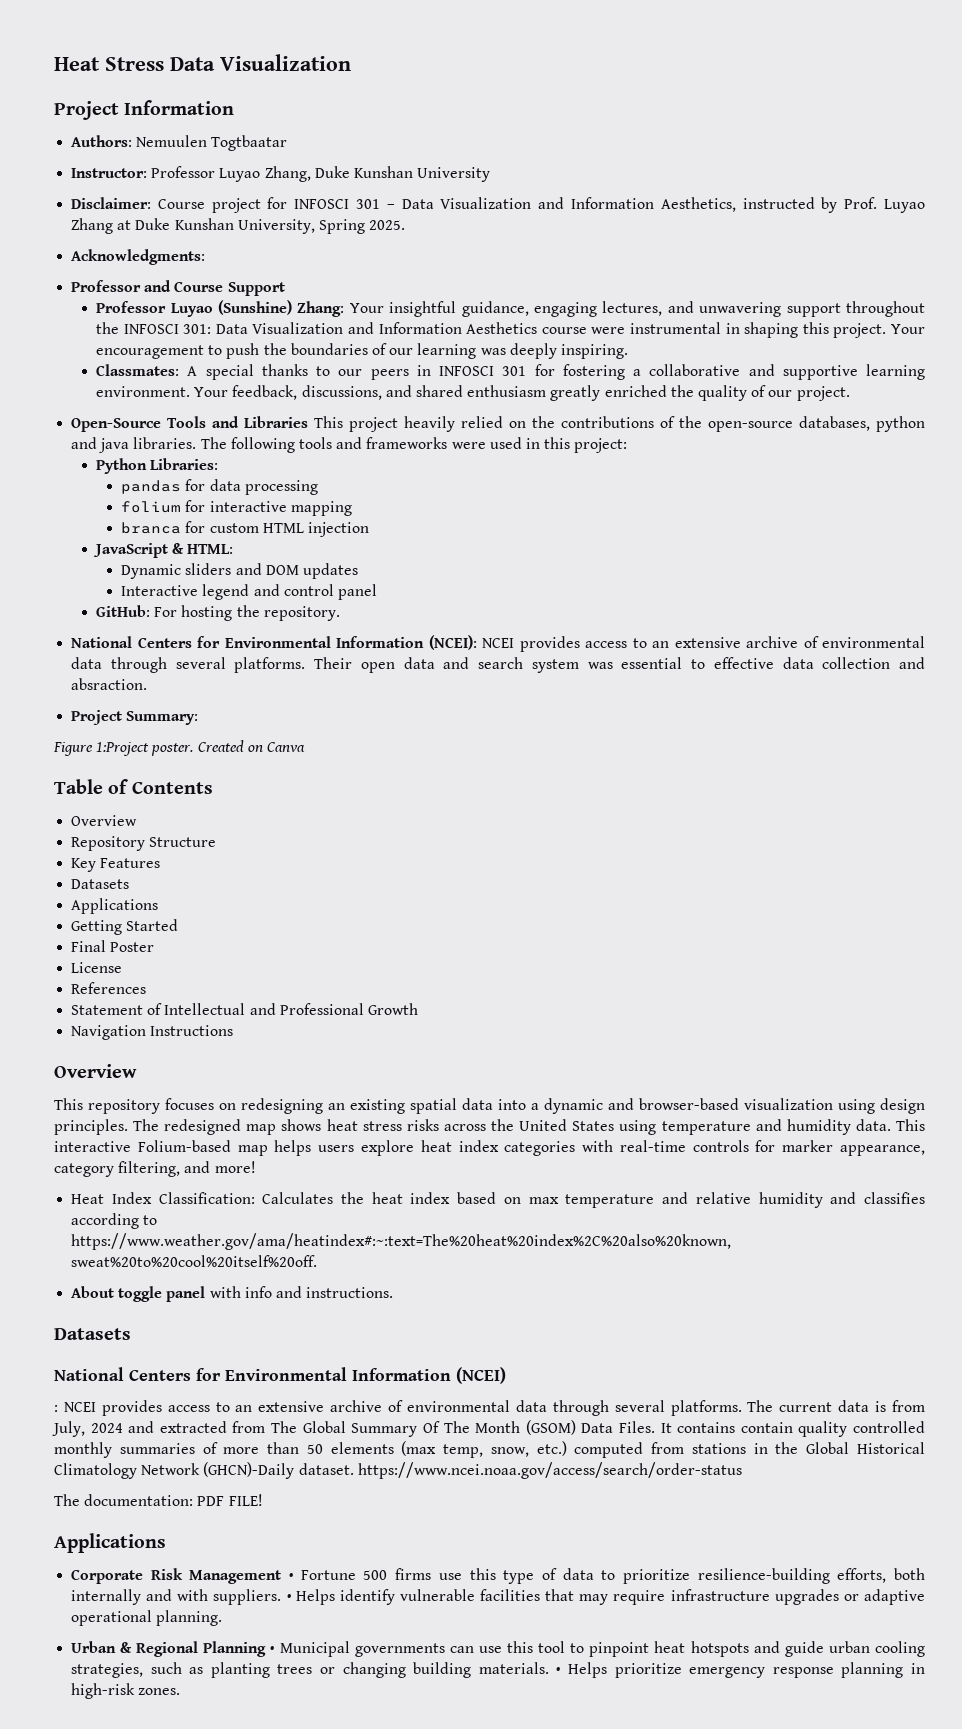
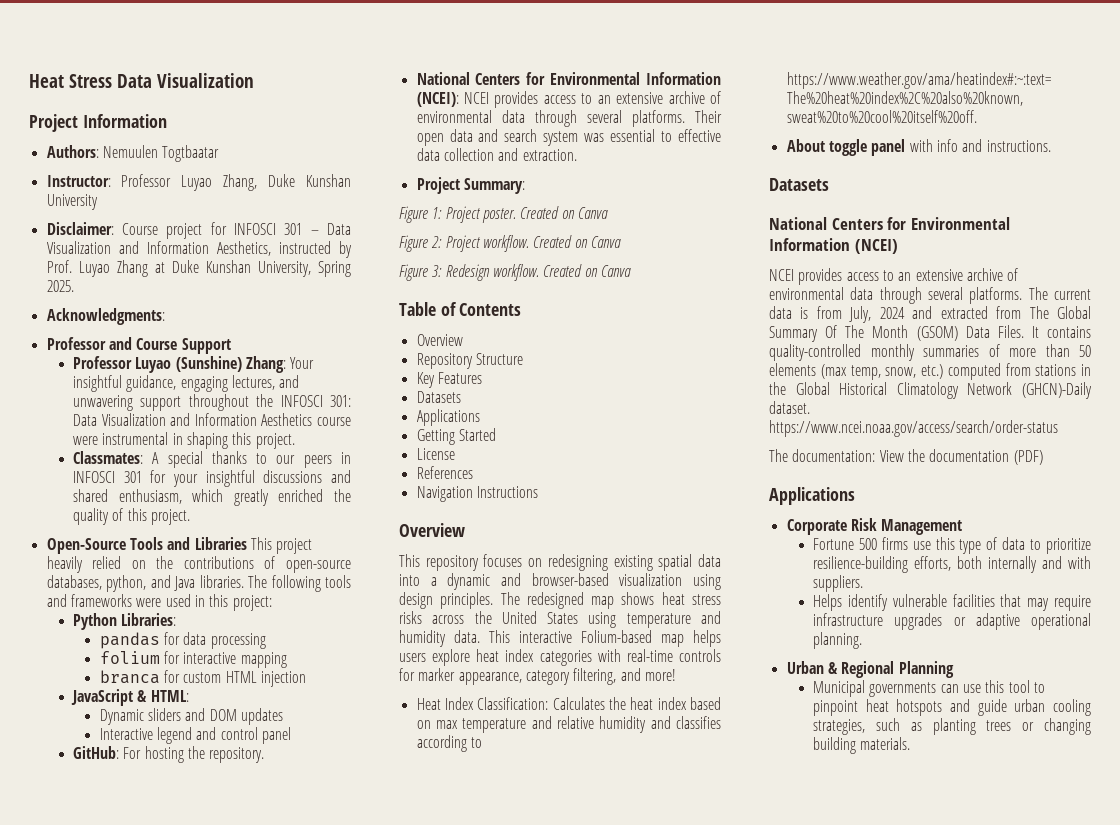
[890,324,925,334] [96,343,628,359] Your encouragement to push the boundaries of our learning was deeply inspiring. -> (295, 441) none
[562,364,926,380] [96,385,547,400] fostering a collaborative and supportive learning environment. Your feedback, discussions, and shared enthusiasm -> [173,470,351,487] [73,489,224,504] your insightful discussions and shared enthusiasm, which
[768,390,793,397] our -> [127,508,147,521] this
[679,416,703,428] the -> (276, 562) none
[876,416,925,432] [71,437,130,453] python and java -> [106,575,196,592] python, and Java
[71,678,148,690] absraction. -> [522,149,577,161] extraction.
[96,742,150,756] 1:Project -> [432,206,481,223] 1: Project
(305, 747) none -> [399,235,621,252] [399,264,631,281] // Figure 2: Project workflow. Created on Canva // Figure 3: Redesign workflow. Created on Canva
[71,940,155,952] // Final Poster -> (496, 434) none
[71,1003,418,1015] // Statement of Intellectual and Professional Growth -> (473, 472) none
[328,1103,345,1110] an -> (608, 562) none
[54,1405,58,1412] : -> (898, 246) none
[740,1421,925,1437] contain quality controlled -> [769,344,861,361] quality-controlled
[197,1494,263,1506] PDF FILE! -> [879,449,1043,465] View the documentation (PDF)
[289,1573,294,1580] • -> (963, 527) //
[286,1594,291,1601] • -> (864, 583) //
[270,1646,275,1653] • -> (954, 669) //
[556,1662,926,1678] [71,1683,181,1699] • Helps prioritize emergency response planning in high-risk zones. -> (911, 743) none

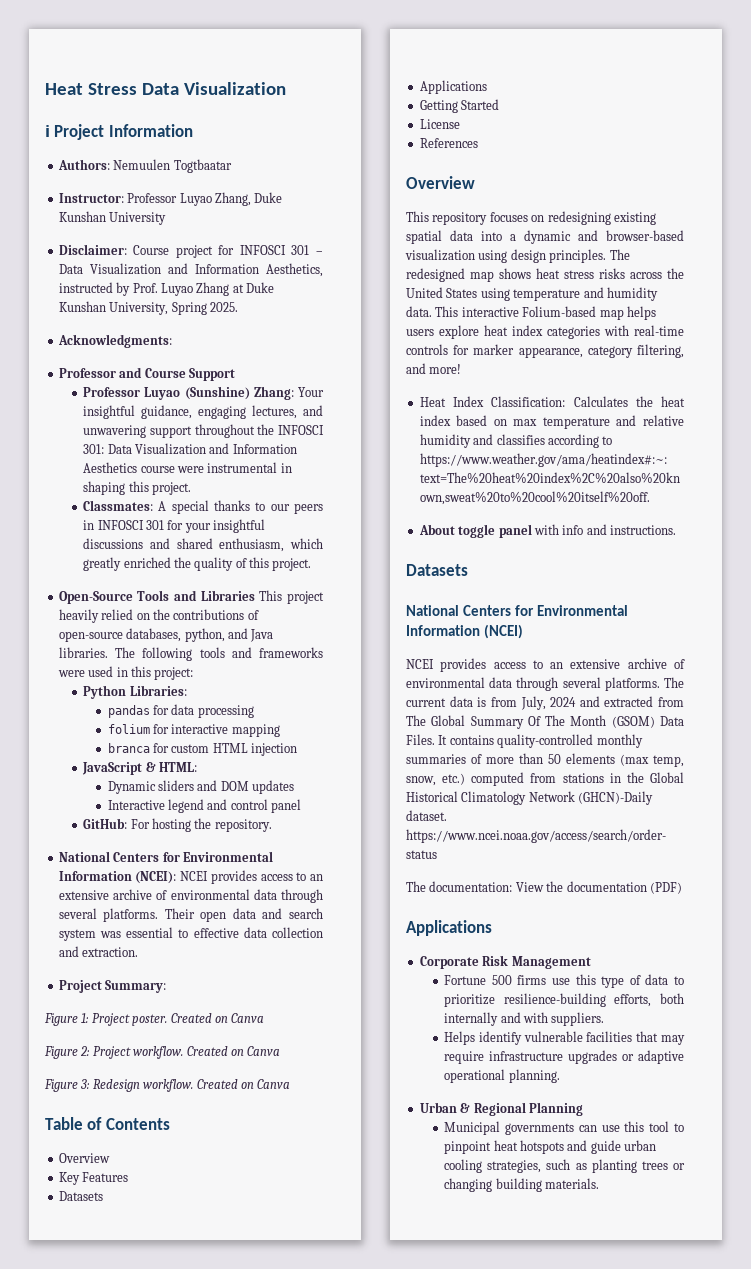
(254, 80) none -> [45,125,50,137] ℹ
[416,353,523,369] // Repository Structure -> (110, 1158) none
[416,486,538,502] // Navigation Instructions -> (478, 143) none

